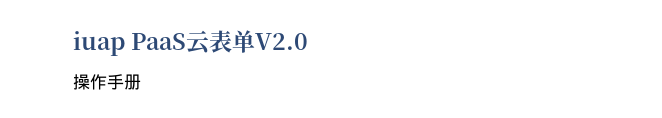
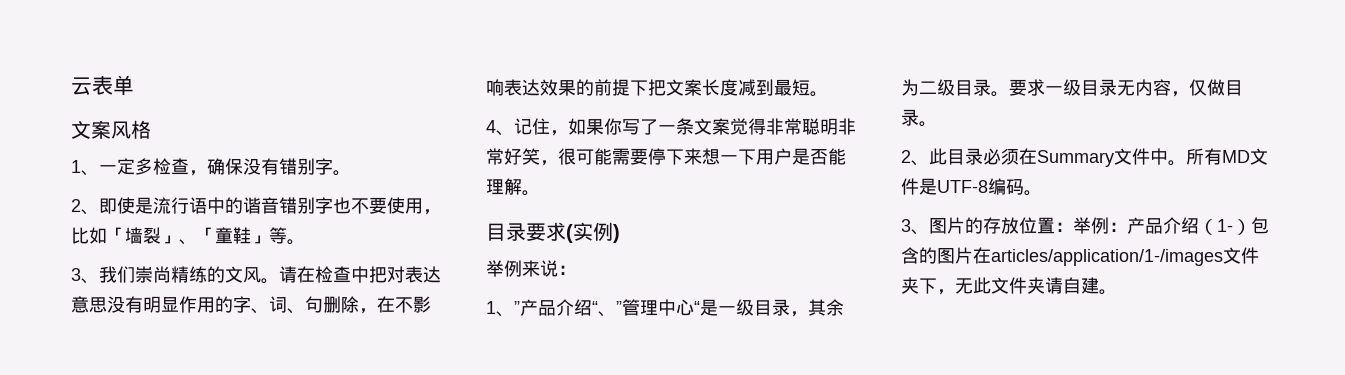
[73,31,187,56] iuap PaaS -> (71, 86) none
[255,33,309,50] [73,74,141,90] V2.0 // 操作手册 -> [71,120,151,139] [71,158,351,176] [71,197,441,215] [71,227,305,245] [71,266,441,284] [71,296,431,314] [486,79,828,97] [486,118,856,136] [486,148,846,166] [486,178,540,196] [486,222,620,243] [486,260,576,277] [486,299,844,317] [901,79,1243,97] [901,109,937,127] [901,148,1268,167] [901,178,1042,196] [901,217,1269,235] [901,247,1259,266] [901,277,1117,295] // 文案风格 // 1、一定多检查，确保没有错别字。 // 2、即使是流行语中的谐音错别字也不要使用，比如「墙裂」、「童鞋」等。 // 3、我们崇尚精练的文风。请在检查中把对表达意思没有明显作用的字、词、句删除，在不影响表达效果的前提下把文案长度减到最短。 // 4、记住，如果你写了一条文案觉得非常聪明非常好笑，很可能需要停下来想一下用户是否能理解。 // 目录要求(实例) // 举例来说： // 1、”产品介绍“、”管理中心“是一级目录，其余为二级目录。要求一级目录无内容，仅做目录。 // 2、此目录必须在Summary文件中。所有MD文件是UTF-8编码。 // 3、图片的存放位置：举例：产品介绍（1-）包含的图片在articles/application/1-/images文件夹下，无此文件夹请自建。

